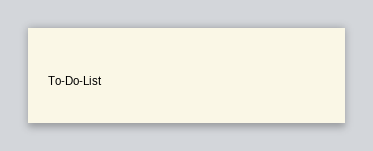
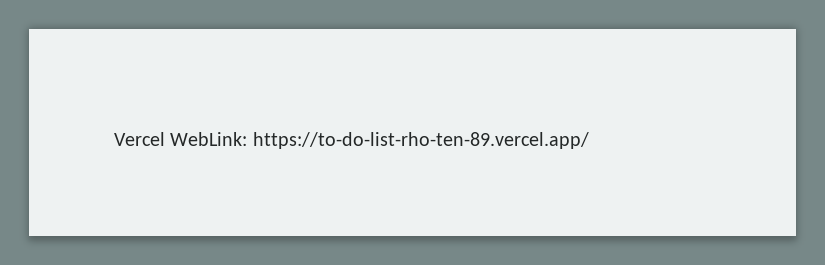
[48,76,102,85] To-Do-List -> [114,132,589,149] Vercel WebLink: https://to-do-list-rho-ten-89.vercel.app/

